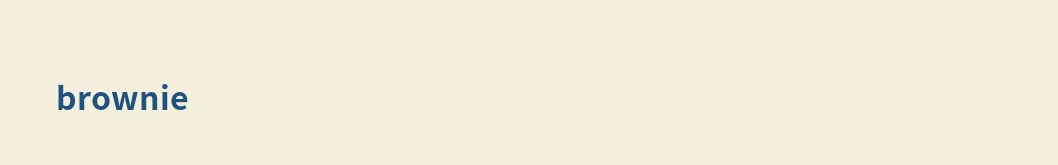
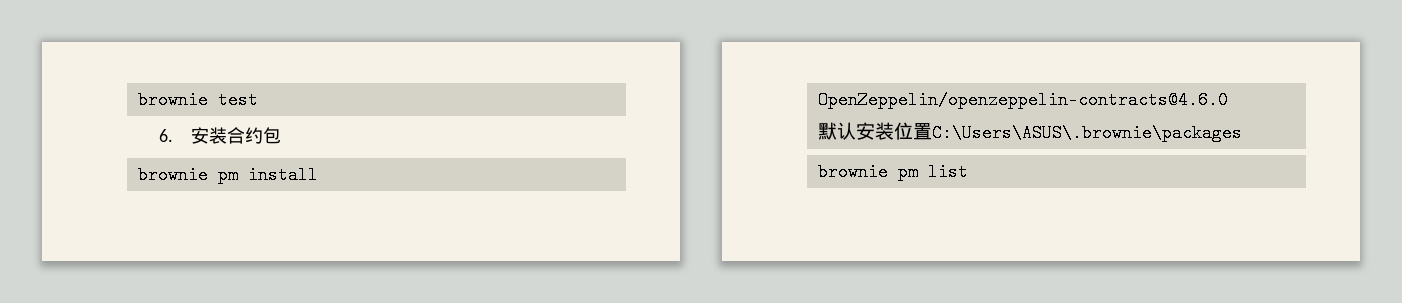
[56,84,189,110] brownie -> [137,91,258,109] [158,127,281,144] [137,166,318,184] [817,91,1228,109] [817,122,1242,142] [817,163,968,181] brownie test // 6.安装合约包 // brownie pm install OpenZeppelin/openzeppelin-contracts@4.6.0 // 默认安装位置C:\Users\ASUS\.brownie\packages // brownie pm list

